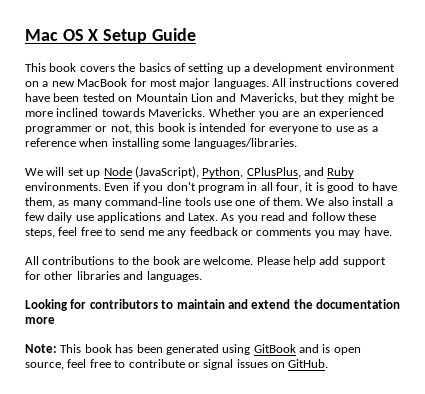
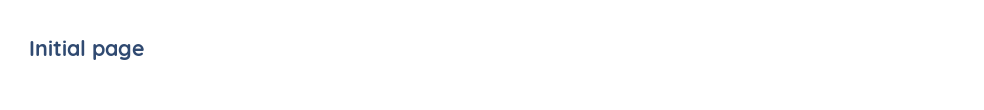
[25,28,196,44] [25,63,395,74] [25,78,399,89] [25,93,395,104] [25,108,384,119] [25,123,378,134] [25,138,297,149] [25,166,355,178] [25,182,397,193] [25,197,393,208] [25,212,377,223] [25,227,392,238] [25,256,386,267] [25,271,202,282] [25,299,400,311] [25,317,55,324] [25,344,361,355] [25,359,329,370] Mac OS X Setup Guide // This book covers the basics of setting up a development environment on a new MacBook for most major languages. All instructions covered have been tested on Mountain Lion and Mavericks, but they might be more inclined towards Mavericks. Whether you are an experienced programmer or not, this book is intended for everyone to use as a reference when installing some languages/libraries. // We will set up Node (JavaScript), Python, CPlusPlus, and Ruby environments. Even if you don't program in all four, it is good to have them, as many command-line tools use one of them. We also install a few daily use applications and Latex. As you read and follow these steps, feel free to send me any feedback or comments you may have. // All contributions to the book are welcome. Please help add support for other libraries and languages. // Looking for contributors to maintain and extend the documentation more // Note: This book has been generated using GitBook and is open source, feel free to contribute or signal issues on GitHub. -> [29,40,144,60] Initial page

